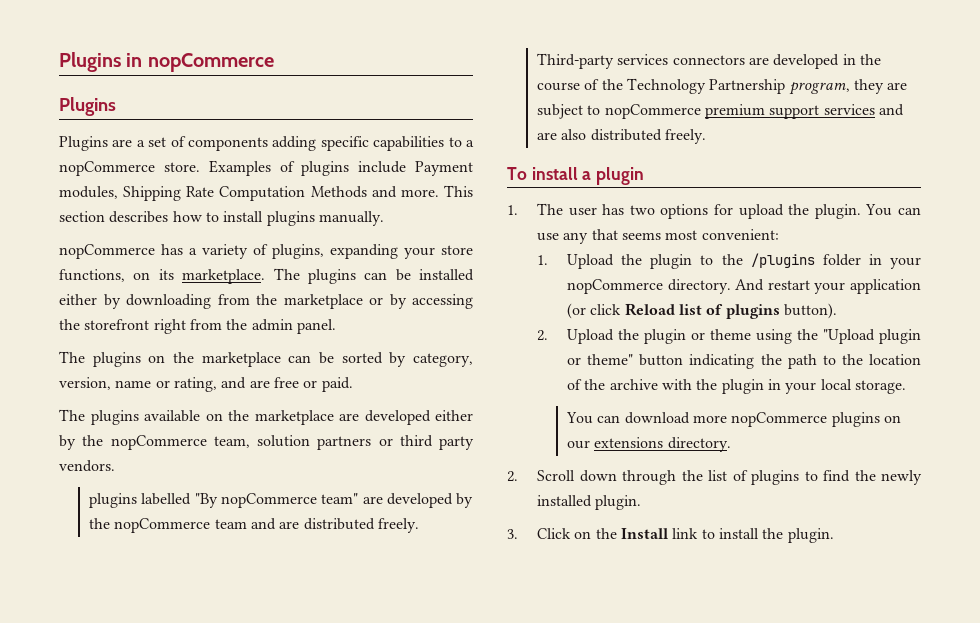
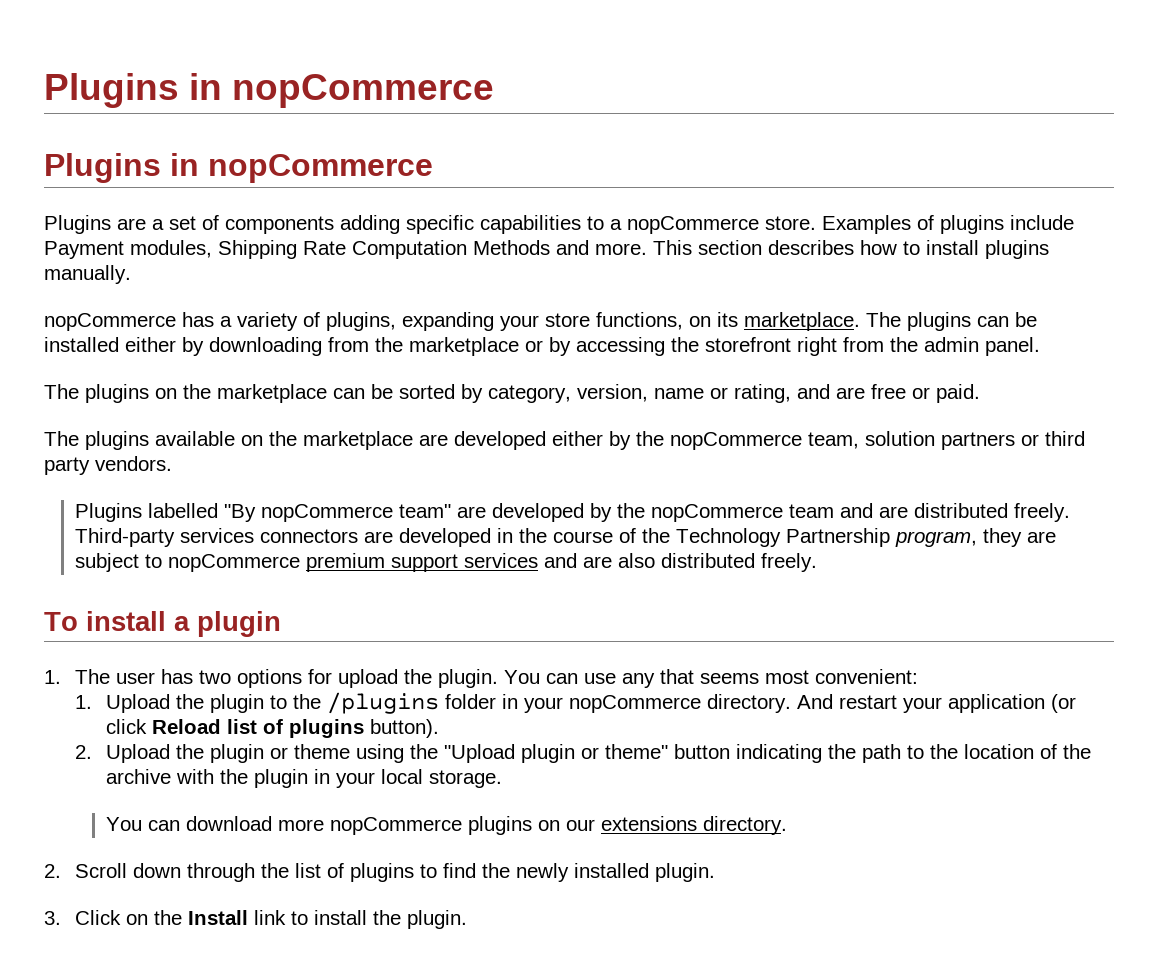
[59,52,274,72] [59,97,116,116] Plugins in nopCommerce // Plugins -> [44,73,494,108] [44,153,433,183] Plugins in nopCommerce // Plugins in nopCommerce
[89,493,138,508] plugins -> [75,503,143,522] Plugins

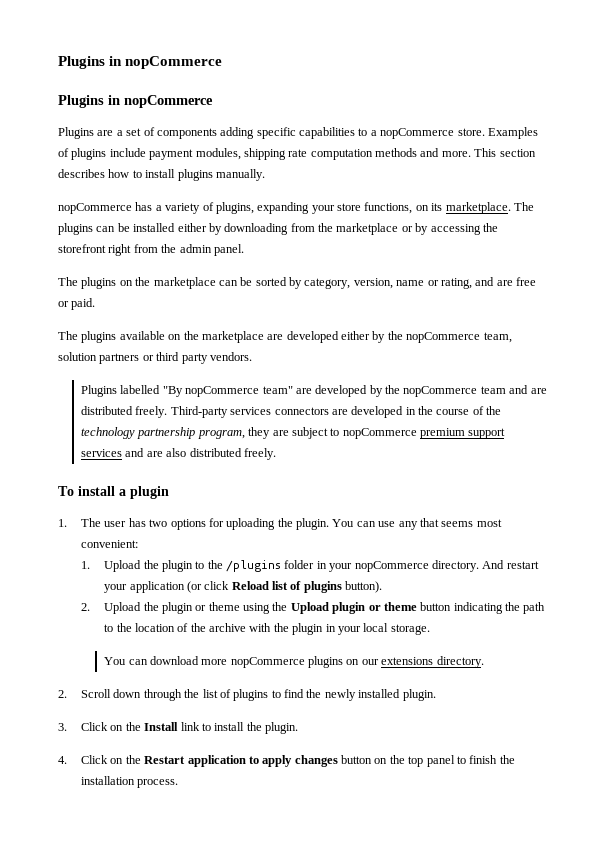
[44,240,550,259] Payment modules, Shipping Rate Computation Methods -> [149,148,417,160] payment modules, shipping rate computation methods
[676,528,891,547] Technology Partnership -> [81,427,196,439] technology partnership
[338,669,399,688] upload -> [226,518,276,530] uploading
[444,744,669,763] "Upload plugin or theme" -> [290,602,417,614] Upload plugin or theme
(468, 919) none -> [58,755,515,767] [81,776,179,788] // 4. Click on the Restart application to apply changes button on the top panel to finish the installation process.

